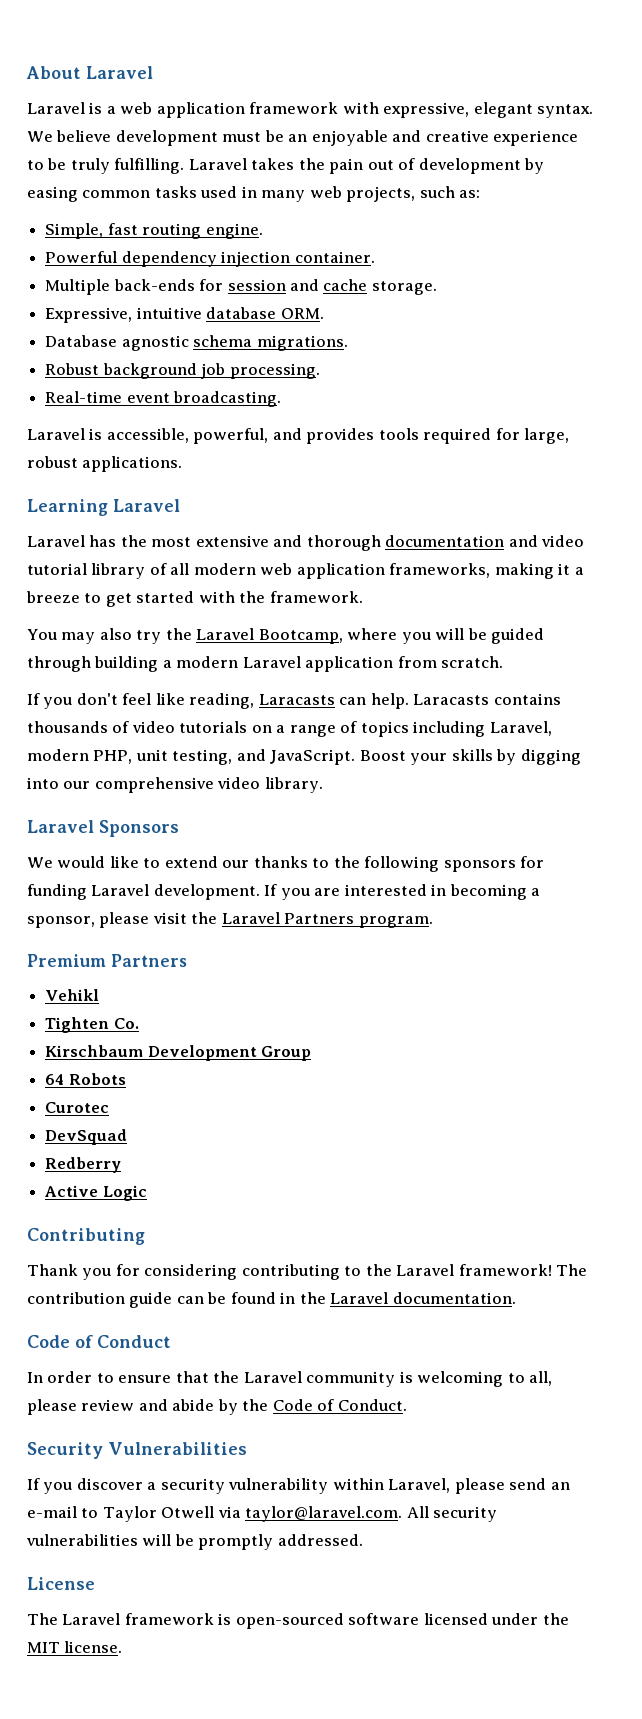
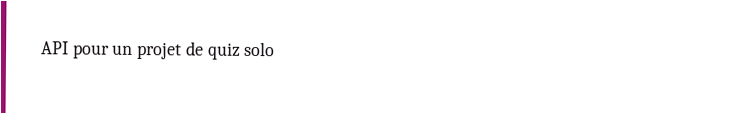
[26,66,153,79] [27,102,594,118] [27,130,579,146] [27,158,545,174] [27,186,481,202] [45,223,263,239] [45,251,375,267] [45,279,437,295] [45,307,324,323] [45,335,348,351] [45,363,320,379] [45,391,282,407] [27,428,570,444] [27,456,183,472] [27,499,180,516] [27,535,585,551] [27,563,584,579] [26,591,363,607] [27,628,544,644] [27,656,504,672] [27,693,561,709] [27,721,552,737] [27,749,581,765] [27,777,323,793] [27,820,179,837] [27,856,545,872] [27,884,541,900] [27,912,433,928] [27,954,187,967] [45,989,100,1001] [45,1017,139,1033] [45,1045,312,1061] [45,1073,126,1085] [45,1102,110,1113] [45,1129,128,1145] [45,1157,122,1173] [45,1185,147,1201] [27,1228,145,1245] [27,1264,588,1280] [27,1292,516,1308] [27,1335,171,1348] [27,1371,553,1387] [27,1399,407,1415] [27,1442,247,1459] [27,1478,570,1494] [27,1506,498,1522] [26,1534,363,1550] [27,1577,95,1590] [27,1613,569,1629] [27,1641,123,1653] About Laravel // Laravel is a web application framework with expressive, elegant syntax. We believe development must be an enjoyable and creative experience to be truly fulfilling. Laravel takes the pain out of development by easing common tasks used in many web projects, such as: // Simple, fast routing engine. // Powerful dependency injection container. // Multiple back-ends for session and cache storage. // Expressive, intuitive database ORM. // Database agnostic schema migrations. // Robust background job processing. // Real-time event broadcasting. // Laravel is accessible, powerful, and provides tools required for large, robust applications. // Learning Laravel // Laravel has the most extensive and thorough documentation and video tutorial library of all modern web application frameworks, making it a breeze to get started with the framework. // You may also try the Laravel Bootcamp, where you will be guided through building a modern Laravel application from scratch. // If you don't feel like reading, Laracasts can help. Laracasts contains thousands of video tutorials on a range of topics including Laravel, modern PHP, unit testing, and JavaScript. Boost your skills by digging into our comprehensive video library. // Laravel Sponsors // We would like to extend our thanks to the following sponsors for funding Laravel development. If you are interested in becoming a sponsor, please visit the Laravel Partners program. // Premium Partners // Vehikl // Tighten Co. // Kirschbaum Development Group // 64 Robots // Curotec // DevSquad // Redberry // Active Logic // Contributing // Thank you for considering contributing to the Laravel framework! The contribution guide can be found in the Laravel documentation. // Code of Conduct // In order to ensure that the Laravel community is welcoming to all, please review and abide by the Code of Conduct. // Security Vulnerabilities // If you discover a security vulnerability within Laravel, please send an e-mail to Taylor Otwell via taylor@laravel.com. All security vulnerabilities will be promptly addressed. // License // The Laravel framework is open-sourced software licensed under the MIT license. -> [41,41,276,60] API pour un projet de quiz solo

